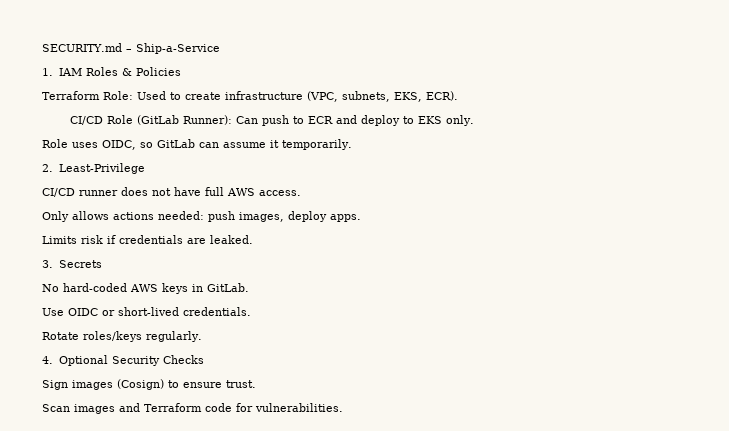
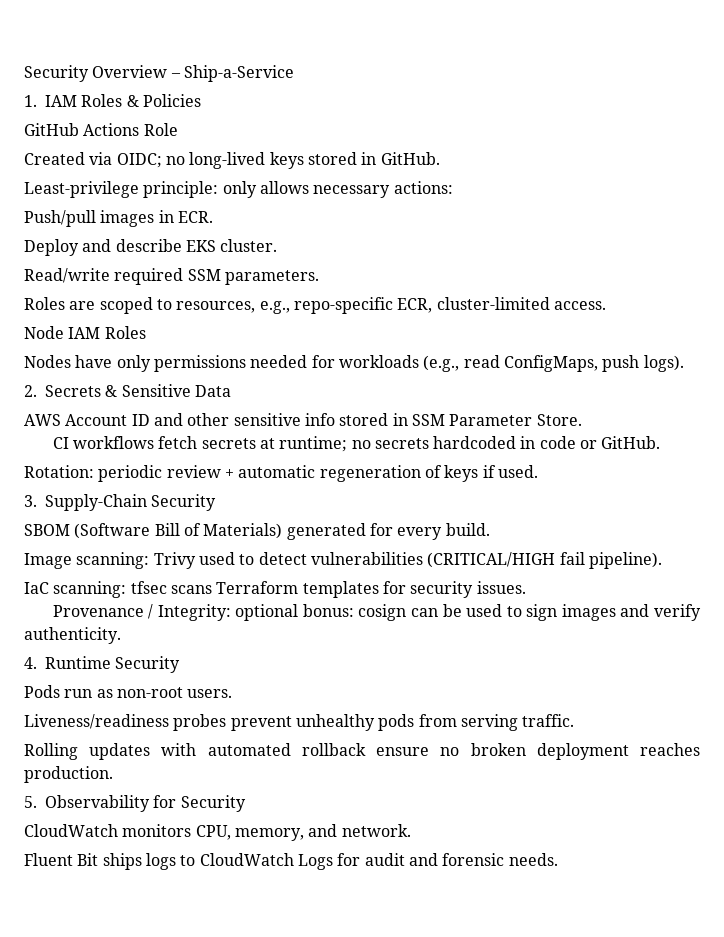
[42,43,122,52] SECURITY.md -> [24,65,168,82] Security Overview
[42,91,458,102] [69,115,474,126] [42,139,352,150] [42,163,145,174] [42,187,301,197] [42,211,361,222] [42,235,253,244] [42,260,102,268] [42,283,249,294] [42,307,251,316] [42,331,202,342] [42,355,204,366] [42,379,256,390] [42,403,343,414] Terraform Role: Used to create infrastructure (VPC, subnets, EKS, ECR). // CI/CD Role (GitLab Runner): Can push to ECR and deploy to EKS only. // Role uses OIDC, so GitLab can assume it temporarily. // 2. Least-Privilege // CI/CD runner does not have full AWS access. // Only allows actions needed: push images, deploy apps. // Limits risk if credentials are leaked. // 3. Secrets // No hard-coded AWS keys in GitLab. // Use OIDC or short-lived credentials. // Rotate roles/keys regularly. // 4. Optional Security Checks // Sign images (Cosign) to ensure trust. // Scan images and Terraform code for vulnerabilities. -> [24,123,178,136] [24,152,440,169] [24,181,453,198] [24,210,213,227] [24,239,278,256] [24,268,319,285] [24,297,606,314] [24,326,146,339] [24,355,684,372] [24,384,231,397] [24,413,582,426] [52,436,661,452] [24,465,538,482] [24,494,217,511] [24,523,490,540] [24,552,662,569] [24,581,526,598] [52,604,701,621] [24,627,121,644] [24,656,181,673] [24,685,233,698] [24,714,575,731] [24,743,700,760] [24,766,113,783] [24,795,246,812] [24,824,411,841] [24,853,558,870] GitHub Actions Role // Created via OIDC; no long-lived keys stored in GitHub. // Least-privilege principle: only allows necessary actions: // Push/pull images in ECR. // Deploy and describe EKS cluster. // Read/write required SSM parameters. // Roles are scoped to resources, e.g., repo-specific ECR, cluster-limited access. // Node IAM Roles // Nodes have only permissions needed for workloads (e.g., read ConfigMaps, push logs). // 2. Secrets & Sensitive Data // AWS Account ID and other sensitive info stored in SSM Parameter Store. // CI workflows fetch secrets at runtime; no secrets hardcoded in code or GitHub. // Rotation: periodic review + automatic regeneration of keys if used. // 3. Supply-Chain Security // SBOM (Software Bill of Materials) generated for every build. // Image scanning: Trivy used to detect vulnerabilities (CRITICAL/HIGH fail pipeline). // IaC scanning: tfsec scans Terraform templates for security issues. // Provenance / Integrity: optional bonus: cosign can be used to sign images and verify authenticity. // 4. Runtime Security // Pods run as non-root users. // Liveness/readiness probes prevent unhealthy pods from serving traffic. // Rolling updates with automated rollback ensure no broken deployment reaches production. // 5. Observability for Security // CloudWatch monitors CPU, memory, and network. // Fluent Bit ships logs to CloudWatch Logs for audit and forensic needs.

